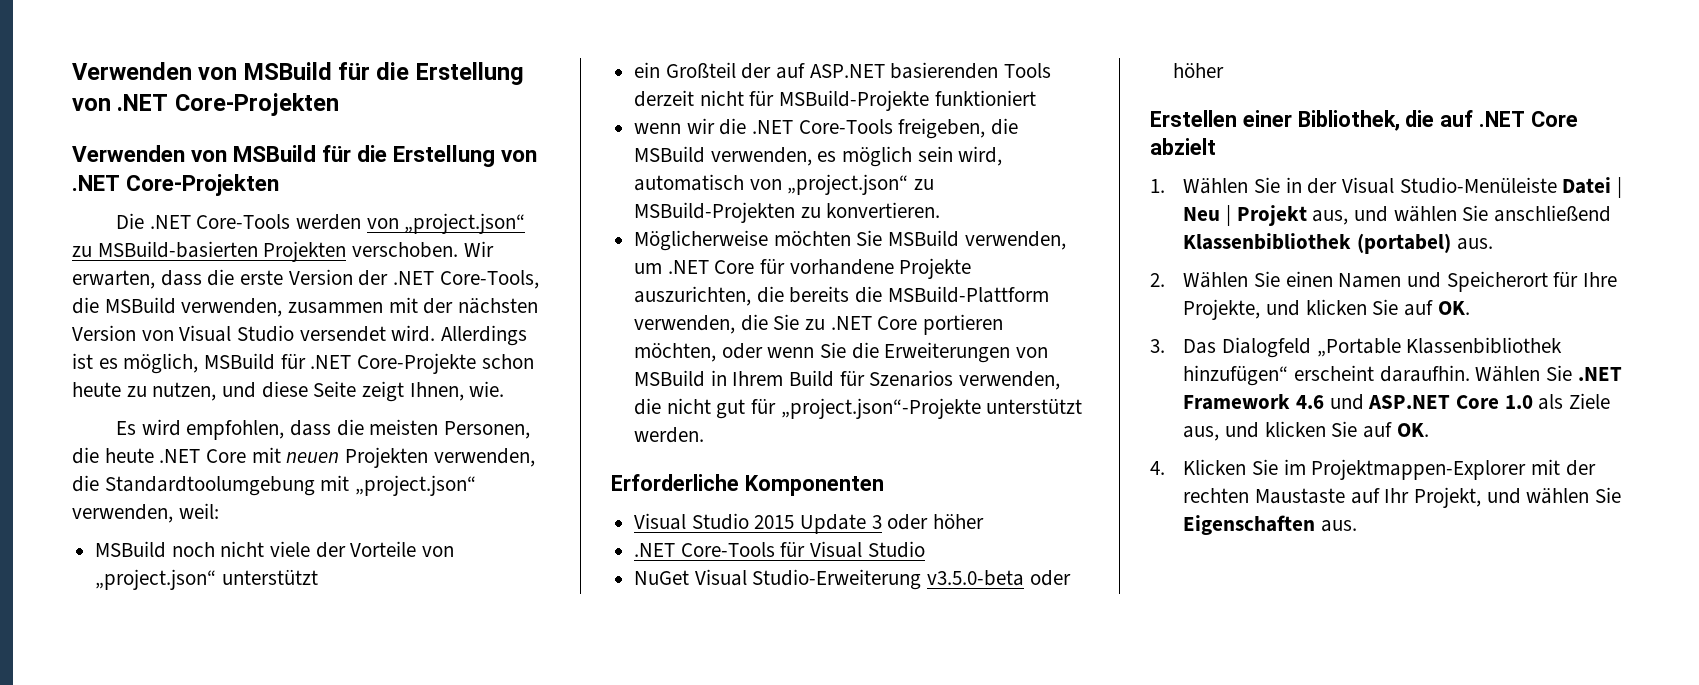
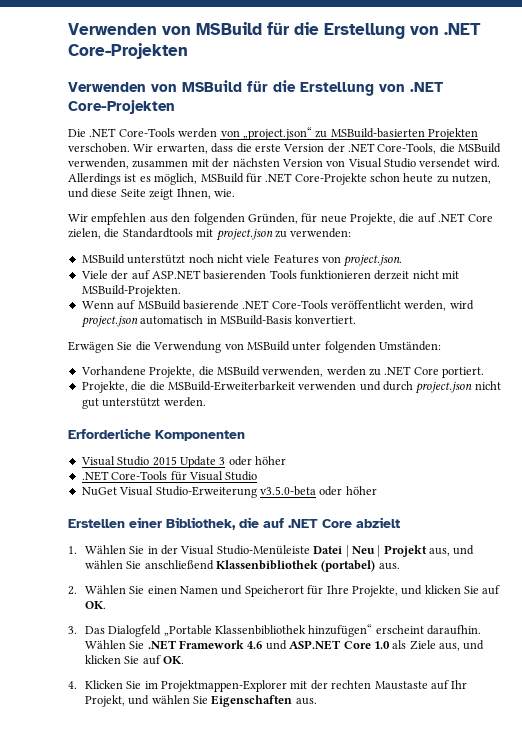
[115,419,531,440] [72,447,535,468] [72,475,477,496] [72,503,219,523] [95,541,167,558] Es wird empfohlen, dass die meisten Personen, die heute .NET Core mit neuen Projekten verwenden, die Standardtoolumgebung mit „project.json“ verwenden, weil: // MSBuild -> [68,213,493,225] [68,228,352,241] [81,254,186,264] Wir empfehlen aus den folgenden Gründen, für neue Projekte, die auf .NET Core zielen, die Standardtools mit project.json zu verwenden: // MSBuild unterstützt
[315,541,455,558] [95,569,318,590] [634,62,736,78] der Vorteile von „project.json“ unterstützt // ein Großteil -> [273,254,403,267] [80,270,108,279] Features von project.json. // Viele
(1052, 70) none -> [300,270,371,280] funktionieren
[749,90,1036,111] [634,118,1019,139] [634,146,1003,167] [634,174,935,195] [634,202,941,223] [634,230,1066,251] [634,258,972,279] [634,286,1049,306] [634,314,1004,335] [634,342,1049,363] [634,370,1061,390] [634,398,981,419] für MSBuild-Projekte funktioniert // wenn wir die .NET Core-Tools freigeben, die MSBuild verwenden, es möglich sein wird, automatisch von „project.json“ zu MSBuild-Projekten zu konvertieren. // Möglicherweise möchten Sie MSBuild verwenden, um .NET Core für vorhandene Projekte auszurichten, die bereits die MSBuild-Plattform verwenden, die Sie zu .NET Core portieren möchten, oder wenn Sie die Erweiterungen von MSBuild in Ihrem Build für Szenarios verwenden, die nicht gut für „project.json“-Projekte -> [442,271,460,279] [81,285,181,297] [81,300,474,311] [80,315,357,328] [68,341,441,353] [80,366,485,378] [81,381,501,394] [81,398,99,409] mit MSBuild-Projekten. // Wenn auf MSBuild basierende .NET Core-Tools veröffentlicht werden, wird project.json automatisch in MSBuild-Basis konvertiert. // Erwägen Sie die Verwendung von MSBuild unter folgenden Umständen: // Vorhandene Projekte, die MSBuild verwenden, werden zu .NET Core portiert. // Projekte, die die MSBuild-Erweiterbarkeit verwenden und durch project.json nicht gut

